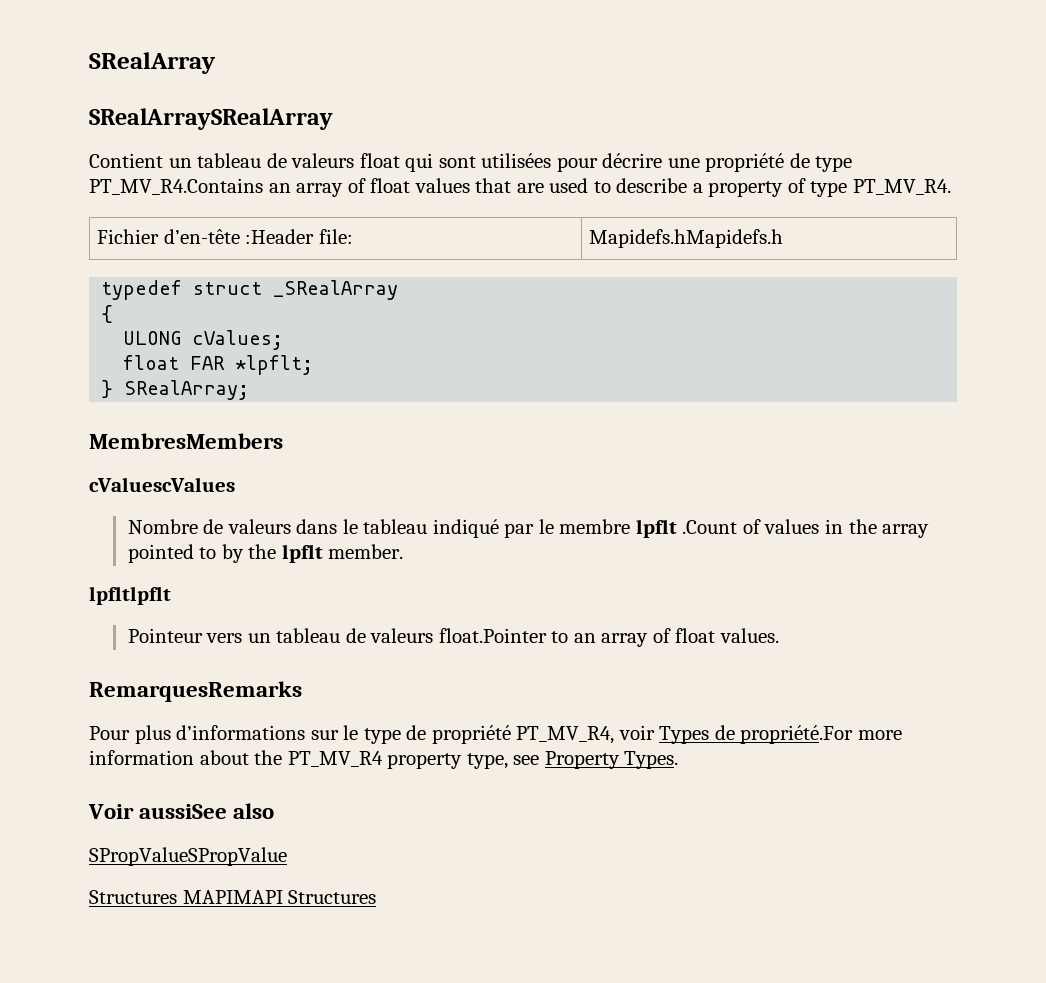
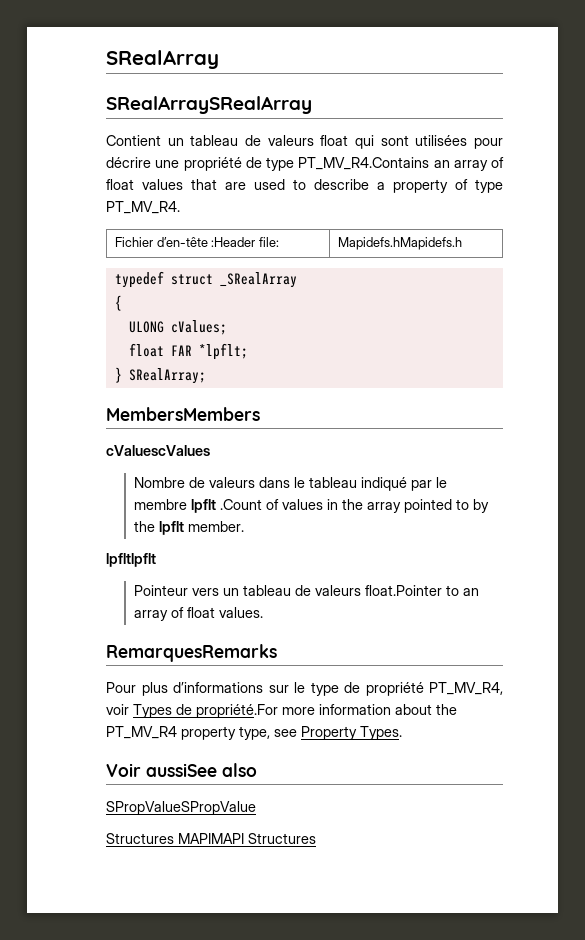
[89,433,283,449] MembresMembers -> [106,407,260,421] MembersMembers

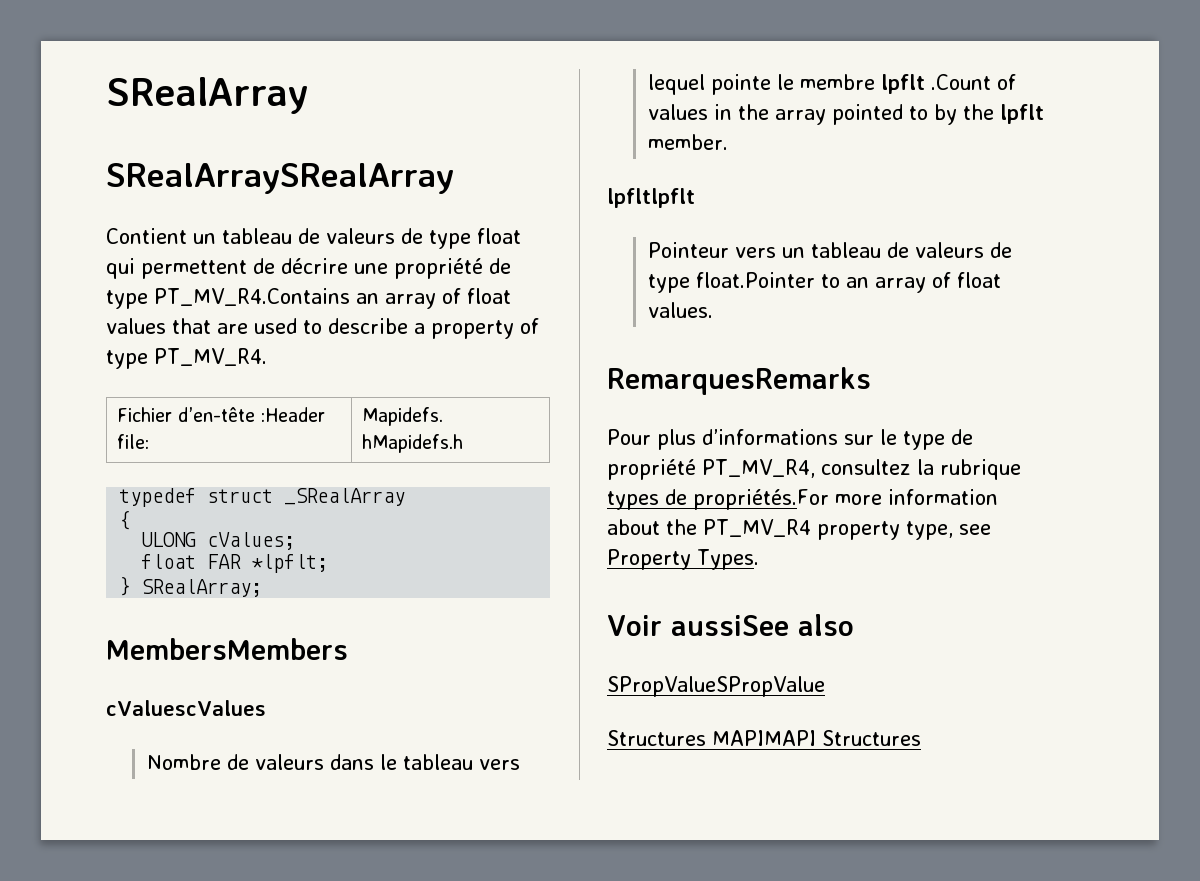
[320,135,503,149] float qui sont utilisées pour -> [401,228,521,249] [106,258,275,279] de type float qui permettent de
[338,237,463,250] Mapidefs.hMapidefs.h -> [362,407,444,426] [362,434,464,453] Mapidefs. hMapidefs.h
[361,477,433,491] indiqué par -> [478,759,520,770] [647,74,771,95] vers lequel pointe
(362, 590) none -> [989,242,1012,258] [647,274,690,293] de type
[106,704,278,718] voir Types de propriété.For -> [821,459,1021,480] [607,489,829,510] consultez la rubrique types de propriétés.For

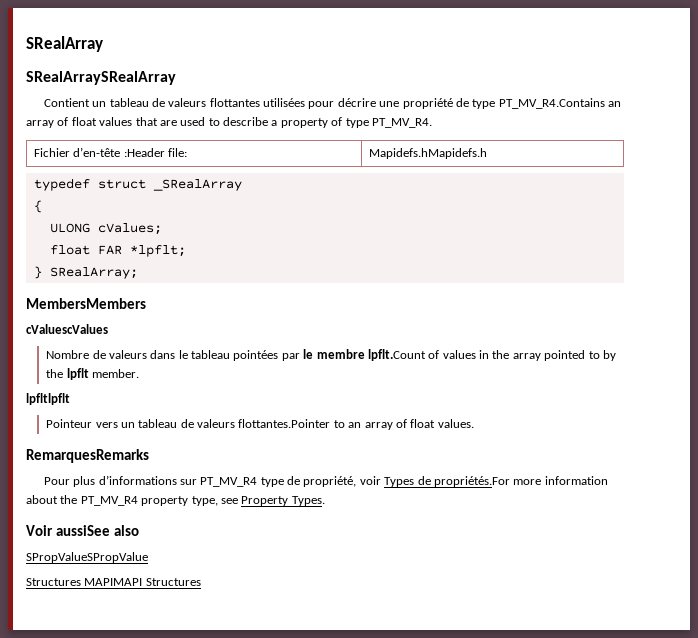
[401,228,521,249] [106,258,275,279] de type float qui permettent de -> [209,98,335,109] flottantes utilisées pour
[362,407,444,426] [362,434,464,453] Mapidefs. hMapidefs.h -> [368,148,487,159] Mapidefs.hMapidefs.h
[478,759,520,770] [647,74,991,95] vers lequel pointe le membre lpflt .Count -> [233,349,426,361] pointées par le membre lpflt.Count
[989,242,1012,258] [647,272,815,293] de type float.Pointer -> [238,419,331,428] flottantes.Pointer
[880,429,897,445] le -> [200,477,258,487] PT_MV_R4
[607,459,1021,480] [607,491,659,510] propriété PT_MV_R4, consultez la rubrique types -> [303,476,415,487] propriété, voir Types

